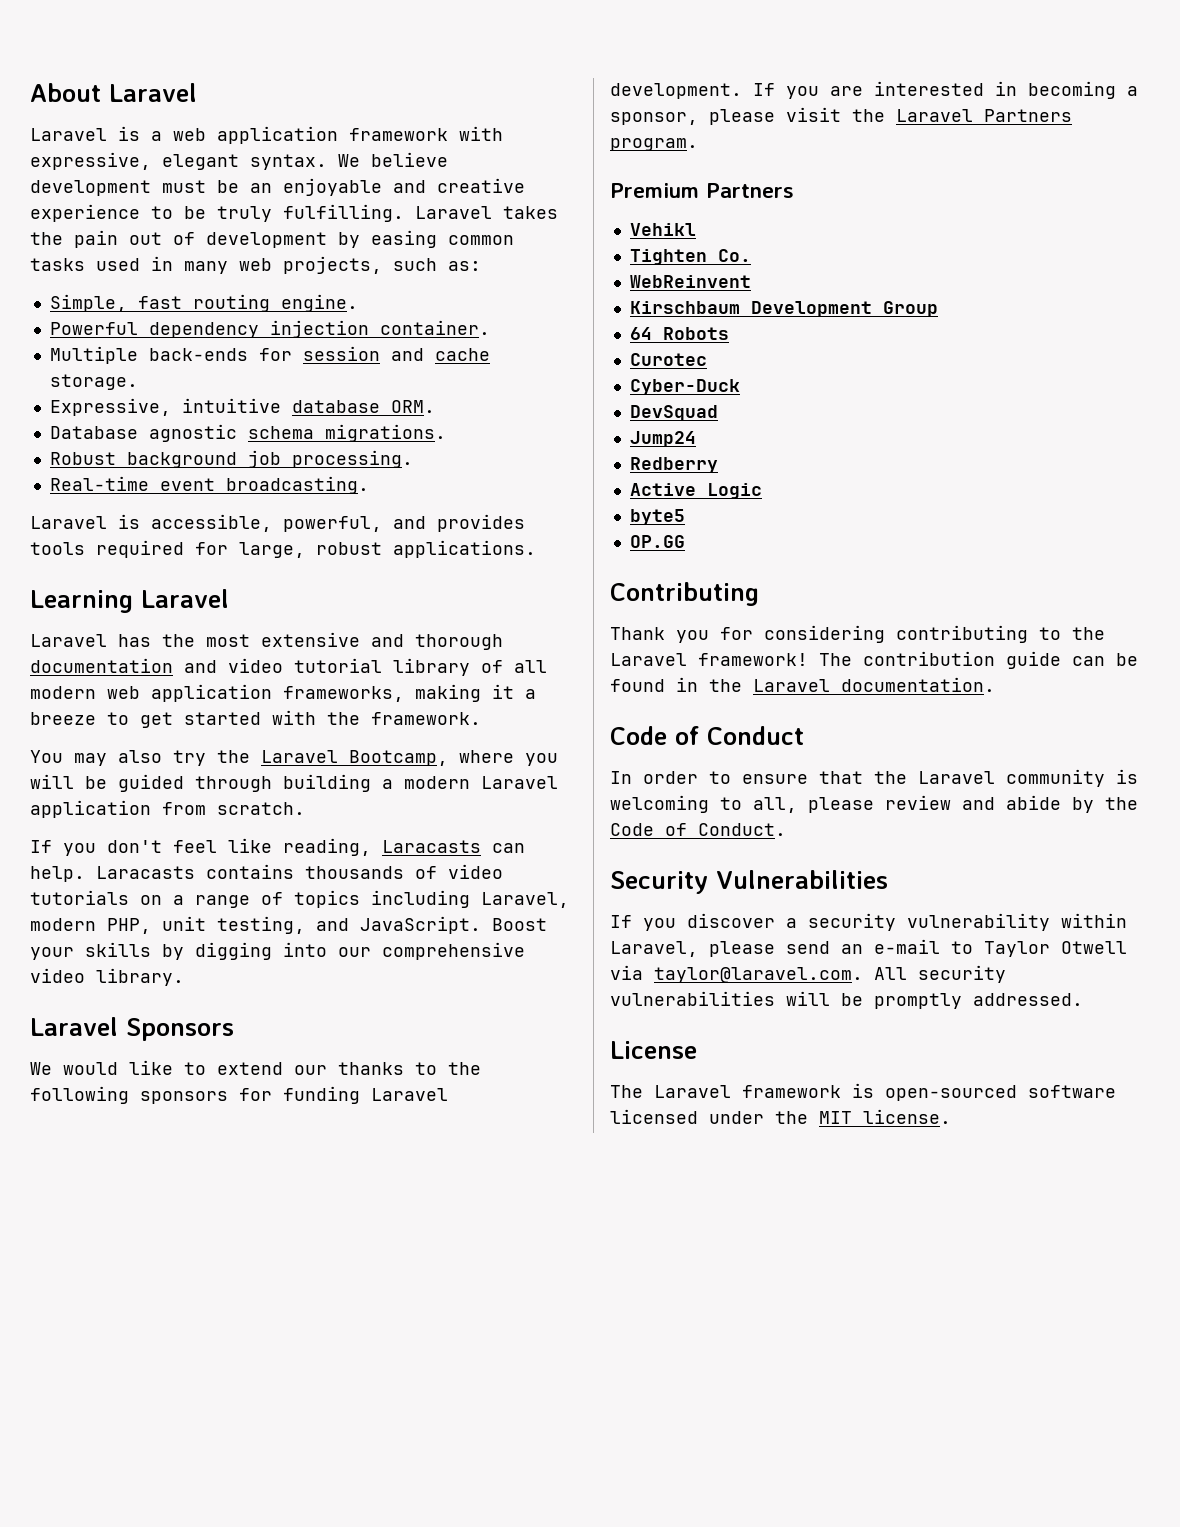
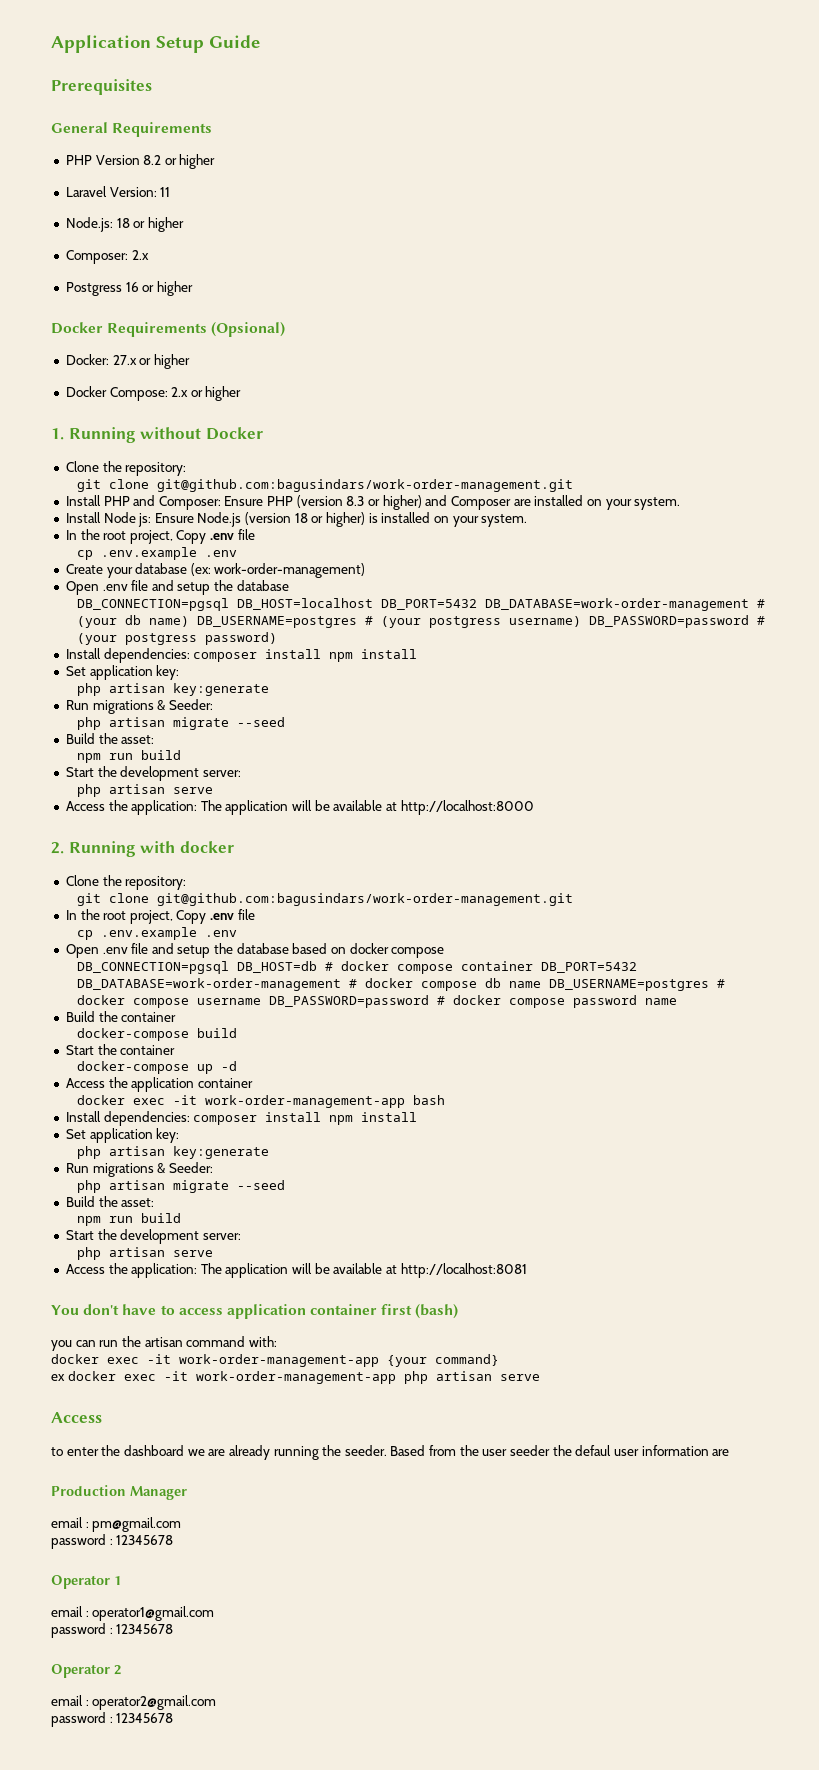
[30,83,197,102] [30,126,503,144] [30,152,448,170] [30,178,525,196] [30,204,558,222] [30,230,514,248] [30,256,481,274] [49,294,358,312] [49,320,490,338] [49,346,490,364] [49,374,138,390] [49,398,435,416] [49,424,446,442] [49,450,413,468] [49,476,369,494] [30,514,525,532] [30,540,536,558] [30,589,229,613] [30,632,503,650] [30,658,547,676] [30,684,536,702] [30,710,481,728] [30,750,558,766] [30,774,558,792] [30,800,305,818] [30,838,525,856] [30,864,503,882] [30,890,569,908] [30,916,547,934] [30,942,525,960] [30,968,184,986] [30,1017,234,1041] [30,1060,481,1075] [30,1086,448,1104] [610,81,1138,99] [610,107,1072,125] [610,138,698,151] [610,183,794,198] [629,223,696,236] [629,249,751,265] [629,275,751,288] [629,301,938,317] [629,327,729,340] [629,353,707,366] [629,379,740,395] [629,405,718,421] [629,431,696,447] [629,457,718,473] [629,483,762,499] [629,509,685,525] [629,535,685,548] [610,582,759,606] [610,625,1105,643] [610,651,1138,669] [610,677,995,692] [610,726,804,745] [610,769,1138,787] [610,795,1138,813] [610,823,786,836] [610,870,888,894] [610,913,1127,931] [610,939,1127,957] [610,965,1006,983] [610,991,1083,1009] [610,1041,697,1059] [610,1083,1116,1101] [610,1109,951,1124] About Laravel // Laravel is a web application framework with expressive, elegant syntax. We believe development must be an enjoyable and creative experience to be truly fulfilling. Laravel takes the pain out of development by easing common tasks used in many web projects, such as: // Simple, fast routing engine. // Powerful dependency injection container. // Multiple back-ends for session and cache storage. // Expressive, intuitive database ORM. // Database agnostic schema migrations. // Robust background job processing. // Real-time event broadcasting. // Laravel is accessible, powerful, and provides tools required for large, robust applications. // Learning Laravel // Laravel has the most extensive and thorough documentation and video tutorial library of all modern web application frameworks, making it a breeze to get started with the framework. // You may also try the Laravel Bootcamp, where you will be guided through building a modern Laravel application from scratch. // If you don't feel like reading, Laracasts can help. Laracasts contains thousands of video tutorials on a range of topics including Laravel, modern PHP, unit testing, and JavaScript. Boost your skills by digging into our comprehensive video library. // Laravel Sponsors // We would like to extend our thanks to the following sponsors for funding Laravel development. If you are interested in becoming a sponsor, please visit the Laravel Partners program. // Premium Partners // Vehikl // Tighten Co. // WebReinvent // Kirschbaum Development Group // 64 Robots // Curotec // Cyber-Duck // DevSquad // Jump24 // Redberry // Active Logic // byte5 // OP.GG // Contributing // Thank you for considering contributing to the Laravel framework! The contribution guide can be found in the Laravel documentation. // Code of Conduct // In order to ensure that the Laravel community is welcoming to all, please review and abide by the Code of Conduct. // Security Vulnerabilities // If you discover a security vulnerability within Laravel, please send an e-mail to Taylor Otwell via taylor@laravel.com. All security vulnerabilities will be promptly addressed. // License // The Laravel framework is open-sourced software licensed under the MIT license. -> [51,35,260,53] [51,79,152,95] [51,122,213,137] [65,154,216,169] [65,186,171,197] [65,217,184,232] [65,250,149,264] [65,281,193,296] [51,322,286,337] [65,354,190,369] [65,386,242,401] [51,427,263,443] [65,461,187,476] [76,479,573,492] [65,495,681,510] [65,512,528,527] [65,529,255,544] [76,547,237,560] [65,563,366,578] [65,580,289,595] [76,598,765,611] [76,615,765,628] [76,632,277,645] [65,648,418,663] [65,665,180,680] [76,683,269,696] [65,699,213,714] [76,717,285,730] [65,733,155,744] [76,750,181,763] [65,766,241,781] [76,784,213,797] [65,800,534,815] [51,841,234,857] [65,875,187,890] [76,893,573,906] [65,909,255,924] [76,927,237,940] [65,943,445,958] [76,961,637,974] [76,978,725,991] [76,995,677,1008] [65,1011,177,1022] [76,1028,237,1041] [65,1044,176,1055] [76,1061,237,1074] [65,1077,253,1092] [76,1095,445,1108] [65,1111,418,1126] [65,1128,180,1143] [76,1146,269,1159] [65,1162,213,1177] [76,1180,285,1193] [65,1196,155,1207] [76,1213,181,1226] [65,1229,241,1244] [76,1247,213,1260] [65,1263,527,1278] [51,1304,459,1319] [51,1336,277,1351] [51,1354,499,1367] [51,1371,540,1384] [51,1412,102,1423] [51,1445,730,1460] [51,1485,187,1500] [51,1517,182,1532] [51,1534,174,1549] [51,1575,121,1589] [51,1606,215,1621] [51,1623,174,1638] [51,1664,121,1678] [51,1695,217,1710] [51,1712,174,1727] Application Setup Guide // Prerequisites // General Requirements // PHP Version 8.2 or higher // Laravel Version: 11 // Node.js: 18 or higher // Composer: 2.x // Postgress 16 or higher // Docker Requirements (Opsional) // Docker: 27.x or higher // Docker Compose: 2.x or higher // 1. Running without Docker // Clone the repository: // git clone git@github.com:bagusindars/work-order-management.git // Install PHP and Composer: Ensure PHP (version 8.3 or higher) and Composer are installed on your system. // Install Node js: Ensure Node.js (version 18 or higher) is installed on your system. // In the root project, Copy .env file // cp .env.example .env // Create your database (ex: work-order-management) // Open .env file and setup the database // DB_CONNECTION=pgsql DB_HOST=localhost DB_PORT=5432 DB_DATABASE=work-order-management # (your db name) DB_USERNAME=postgres # (your postgress username) DB_PASSWORD=password # (your postgress password) // Install dependencies: composer install npm install // Set application key: // php artisan key:generate // Run migrations & Seeder: // php artisan migrate --seed // Build the asset: // npm run build // Start the development server: // php artisan serve // Access the application: The application will be available at http://localhost:8000 // 2. Running with docker // Clone the repository: // git clone git@github.com:bagusindars/work-order-management.git // In the root project, Copy .env file // cp .env.example .env // Open .env file and setup the database based on docker compose // DB_CONNECTION=pgsql DB_HOST=db # docker compose container DB_PORT=5432 DB_DATABASE=work-order-management # docker compose db name DB_USERNAME=postgres # docker compose username DB_PASSWORD=password # docker compose password name // Build the container // docker-compose build // Start the container // docker-compose up -d // Access the application container // docker exec -it work-order-management-app bash // Install dependencies: composer install npm install // Set application key: // php artisan key:generate // Run migrations & Seeder: // php artisan migrate --seed // Build the asset: // npm run build // Start the development server: // php artisan serve // Access the application: The application will be available at http://localhost:8081 // You don't have to access application container first (bash) // you can run the artisan command with: // docker exec -it work-order-management-app {your command} // ex docker exec -it work-order-management-app php artisan serve // Access // to enter the dashboard we are already running the seeder. Based from the user seeder the defaul user information are // Production Manager // email : pm@gmail.com // password : 12345678 // Operator 1 // email : operator1@gmail.com // password : 12345678 // Operator 2 // email : operator2@gmail.com // password : 12345678

